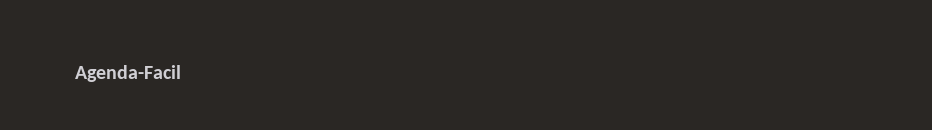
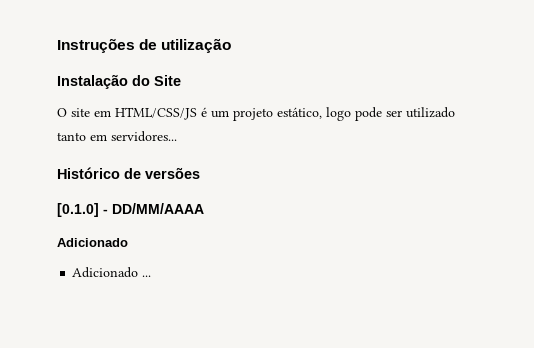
[75,65,181,82] Agenda-Facil -> [57,38,232,53] [57,74,181,89] [57,107,455,121] [57,131,177,142] [57,167,200,179] [57,203,204,217] [57,238,128,247] [72,267,152,278] Instruções de utilização // Instalação do Site // O site em HTML/CSS/JS é um projeto estático, logo pode ser utilizado tanto em servidores... // Histórico de versões // [0.1.0] - DD/MM/AAAA // Adicionado // Adicionado ...

